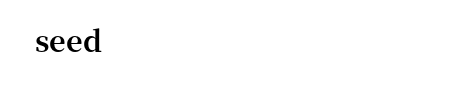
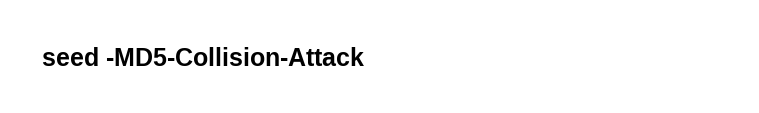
(102, 40) none -> [106,47,364,66] -MD5-Collision-Attack

